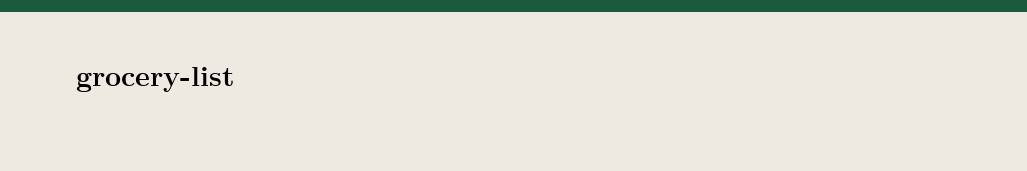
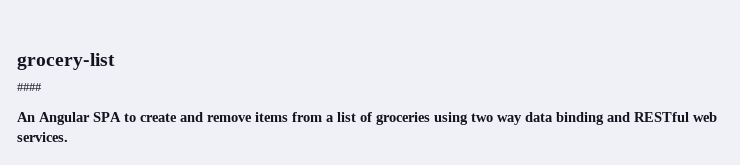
(235, 79) none -> [17,83,42,91] [17,112,717,125] [17,132,68,142] // #### // An Angular SPA to create and remove items from a list of groceries using two way data binding and RESTful web services.

